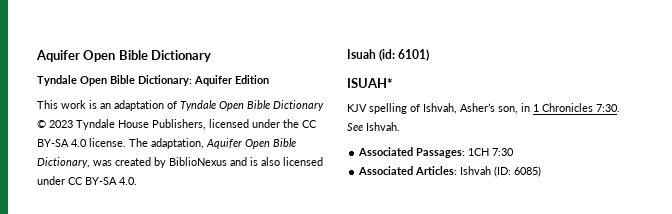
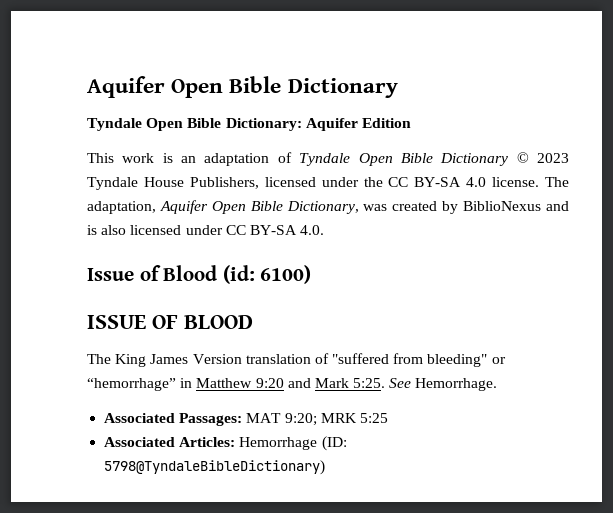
[347,49,430,61] [347,78,393,88] [347,103,620,114] [347,122,400,131] [358,147,515,158] Isuah (id: 6101) // ISUAH* // KJV spelling of Ishvah, Asher’s son, in 1 Chronicles 7:30. See Ishvah. // Associated Passages: 1CH 7:30 -> [87,265,312,284] [87,315,254,329] [87,353,506,367] [87,378,498,391] [104,413,388,426] Issue of Blood (id: 6100) // ISSUE OF BLOOD // The King James Version translation of "suffered from bleeding" or “hemorrhage” in Matthew 9:20 and Mark 5:25. See Hemorrhage. // Associated Passages: MAT 9:20; MRK 5:25
[460,166,542,177] Ishvah (ID: 6085) -> [239,436,347,451] [104,460,326,475] Hemorrhage (ID: 5798@TyndaleBibleDictionary)

